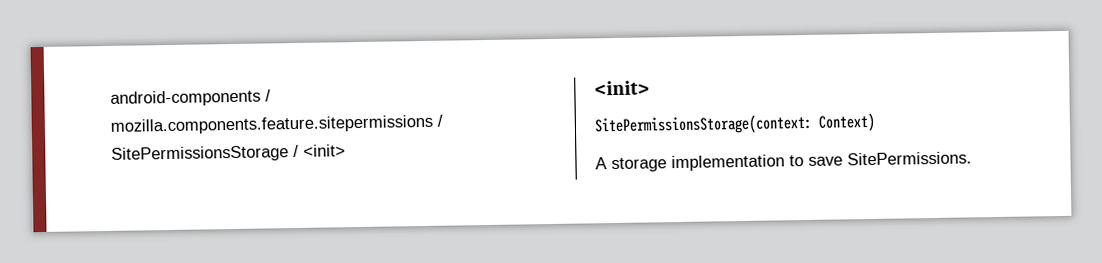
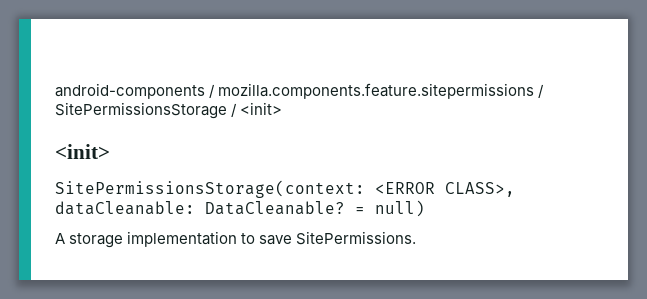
[818,112,876,132] Context) -> [375,182,515,197] [55,200,425,217] <ERROR CLASS>, dataCleanable: DataCleanable? = null)

